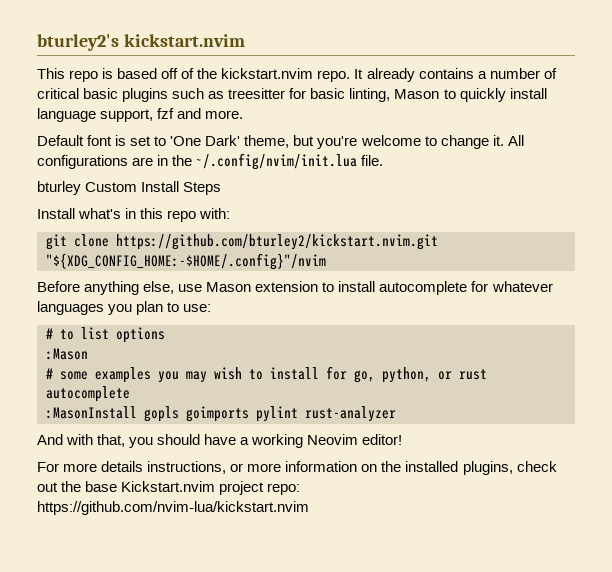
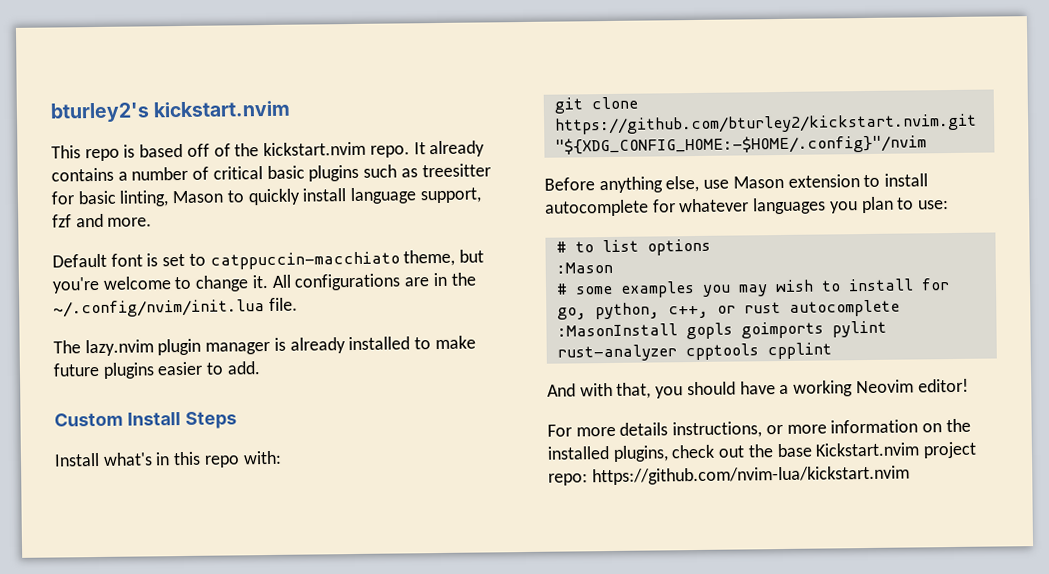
[170,135,241,146] 'One Dark' -> [209,251,400,270] catppuccin-macchiato
[37,181,81,195] bturley -> [53,335,476,357] [53,361,261,379] The lazy.nvim plugin manager is already installed to make future plugins easier to add. //
(431, 375) none -> [667,305,709,319] c++,
(396, 414) none -> [684,342,832,361] cpptools cpplint

